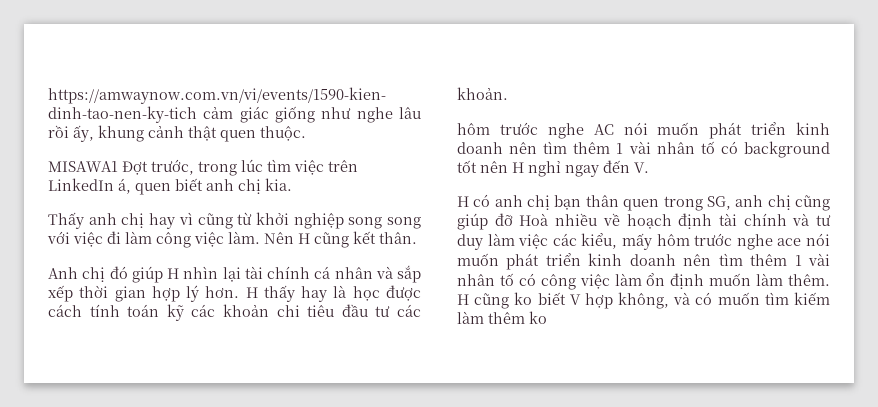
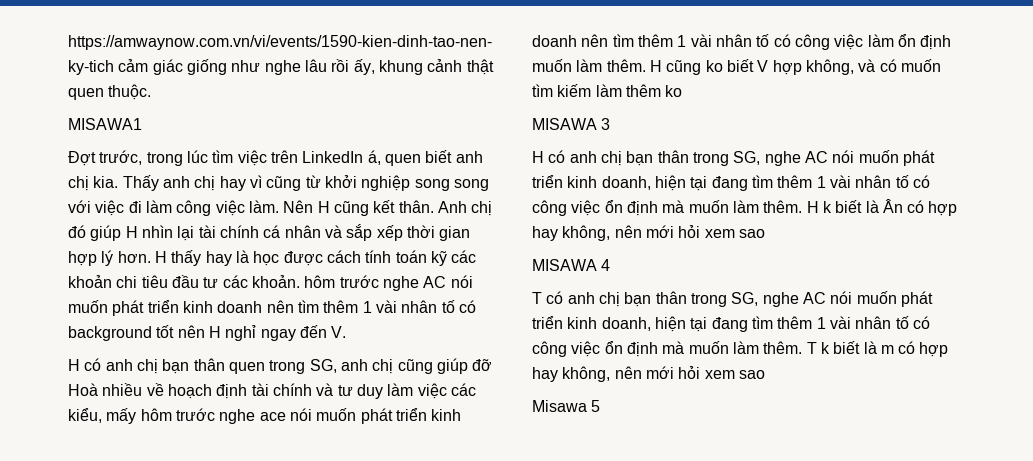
(118, 166) none -> (142, 124) //
(292, 184) // -> (119, 182) none
(417, 238) // -> (434, 206) none
(508, 93) // -> (300, 281) none
(547, 317) none -> [532,118,611,130] [532,150,935,166] [532,175,930,191] [532,199,958,216] [532,225,765,241] [532,259,611,271] [532,291,933,307] [532,316,930,332] [532,341,949,357] [532,366,765,382] [532,400,601,412] // MISAWA 3 // H có anh chị bạn thân trong SG, nghe AC nói muốn phát triển kinh doanh, hiện tại đang tìm thêm 1 vài nhân tố có công việc ổn định mà muốn làm thêm. H k biết là Ân có hợp hay không, nên mới hỏi xem sao // MISAWA 4 // T có anh chị bạn thân trong SG, nghe AC nói muốn phát triển kinh doanh, hiện tại đang tìm thêm 1 vài nhân tố có công việc ổn định mà muốn làm thêm. T k biết là m có hợp hay không, nên mới hỏi xem sao // Misawa 5

